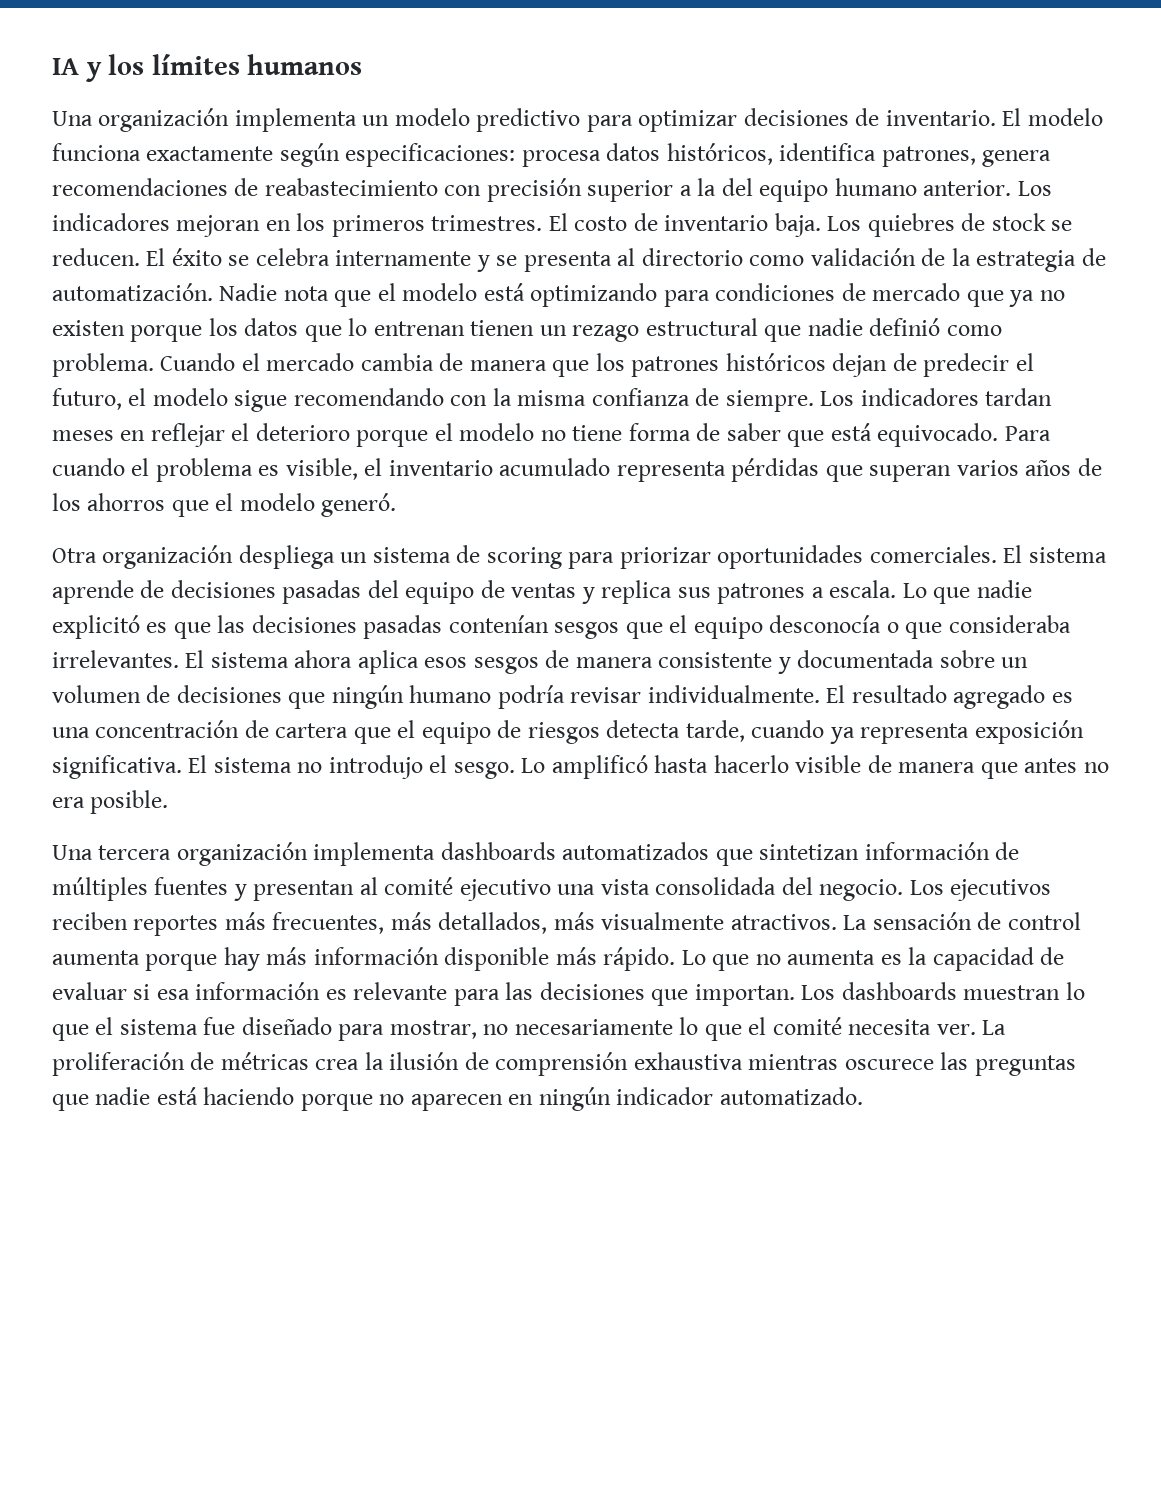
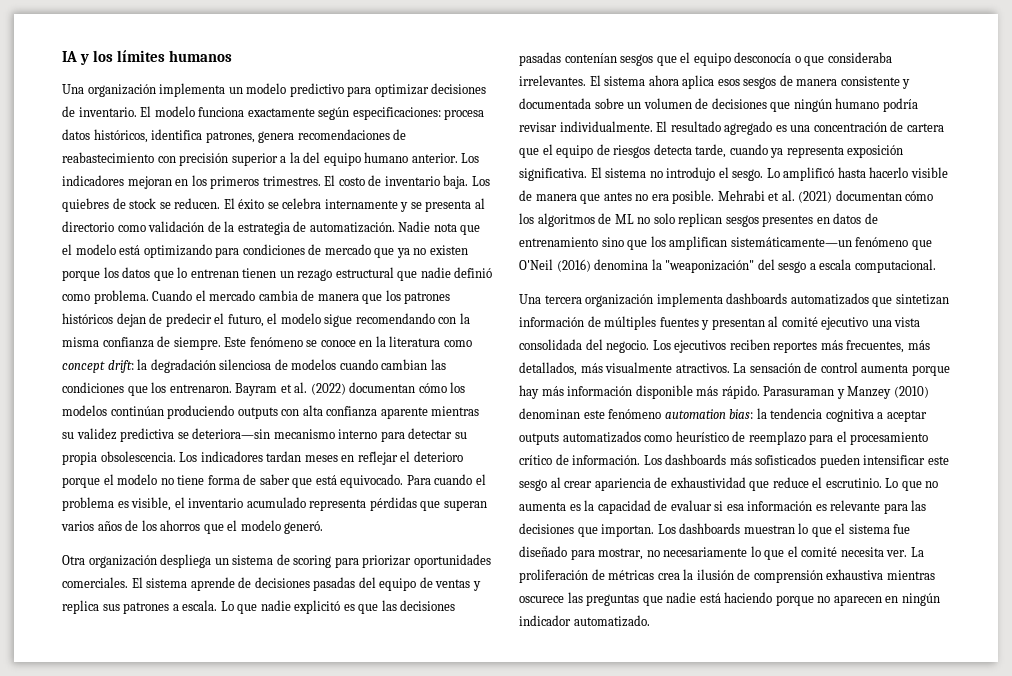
(814, 401) none -> [224,336,472,347] [62,359,446,373] [62,382,466,396] [62,405,480,419] [62,428,467,442] [62,451,176,465] Este fenómeno se conoce en la literatura como concept drift: la degradación silenciosa de modelos cuando cambian las condiciones que los entrenaron. Bayram et al. (2022) documentan cómo los modelos continúan produciendo outputs con alta confianza aparente mientras su validez predictiva se deteriora—sin mecanismo interno para detectar su propia obsolescencia.
(169, 802) none -> [717,190,934,203] [519,213,878,227] [519,236,932,250] [519,259,936,273] Mehrabi et al. (2021) documentan cómo los algoritmos de ML no solo replican sesgos presentes en datos de entrenamiento sino que los amplifican sistemáticamente—un fenómeno que O'Neil (2016) denomina la "weaponización" del sesgo a escala computacional.
(676, 959) none -> [763,386,929,399] [519,408,927,422] [519,431,929,445] [519,454,949,468] [519,477,882,491] Parasuraman y Manzey (2010) denominan este fenómeno automation bias: la tendencia cognitiva a aceptar outputs automatizados como heurístico de reemplazo para el procesamiento crítico de información. Los dashboards más sofisticados pueden intensificar este sesgo al crear apariencia de exhaustividad que reduce el escrutinio.

